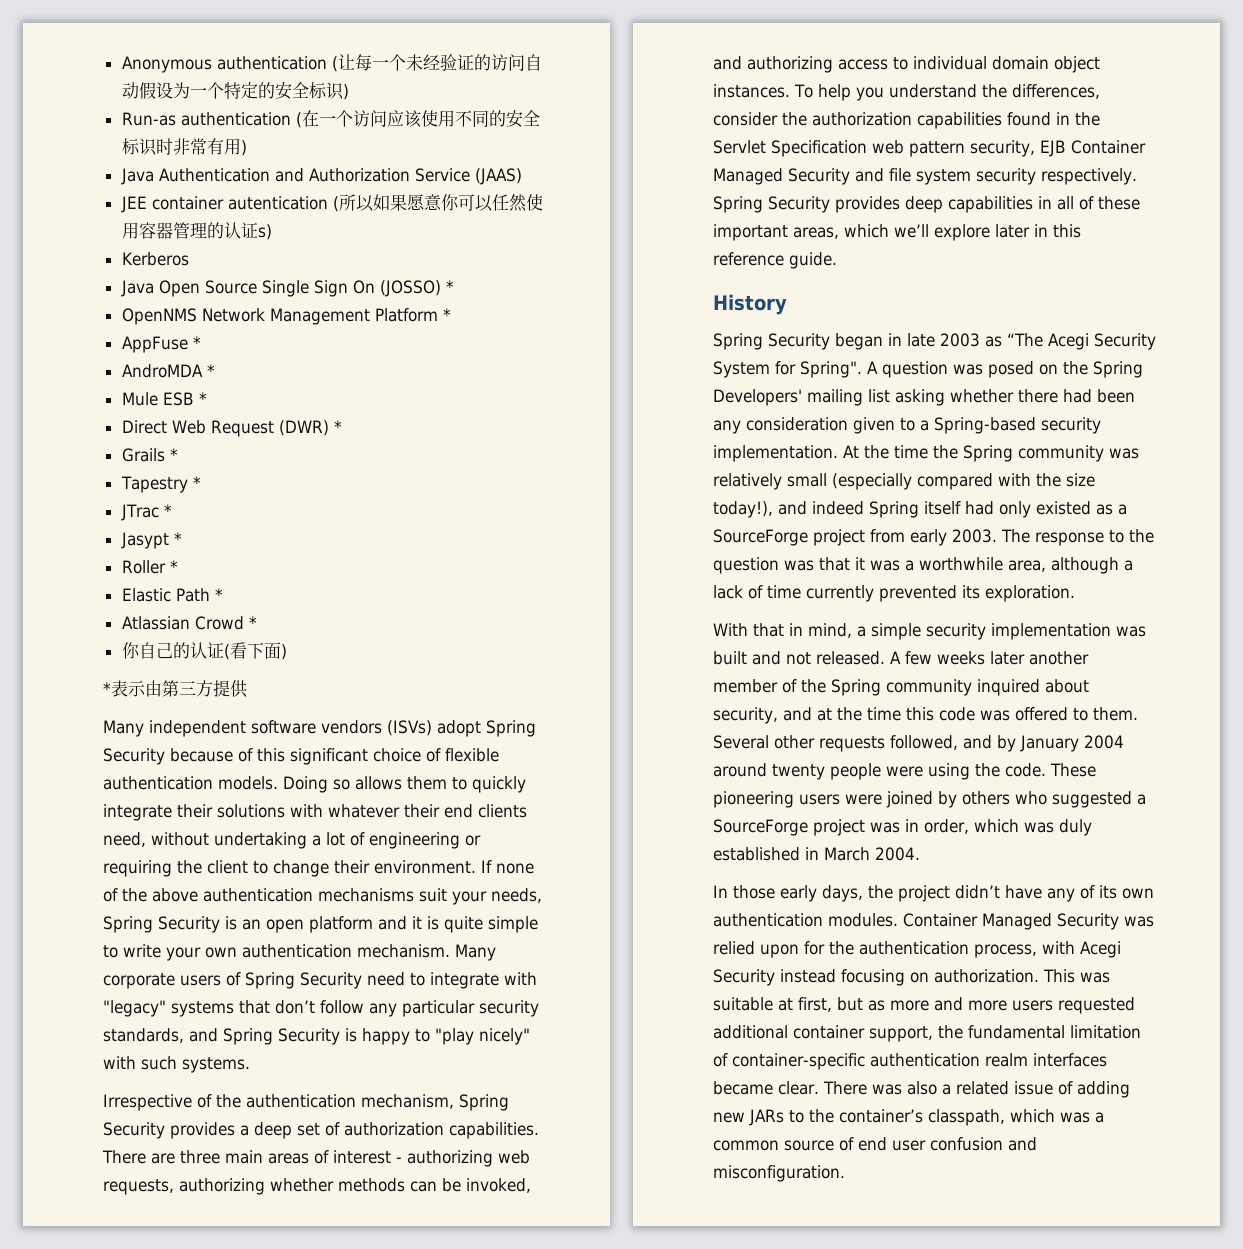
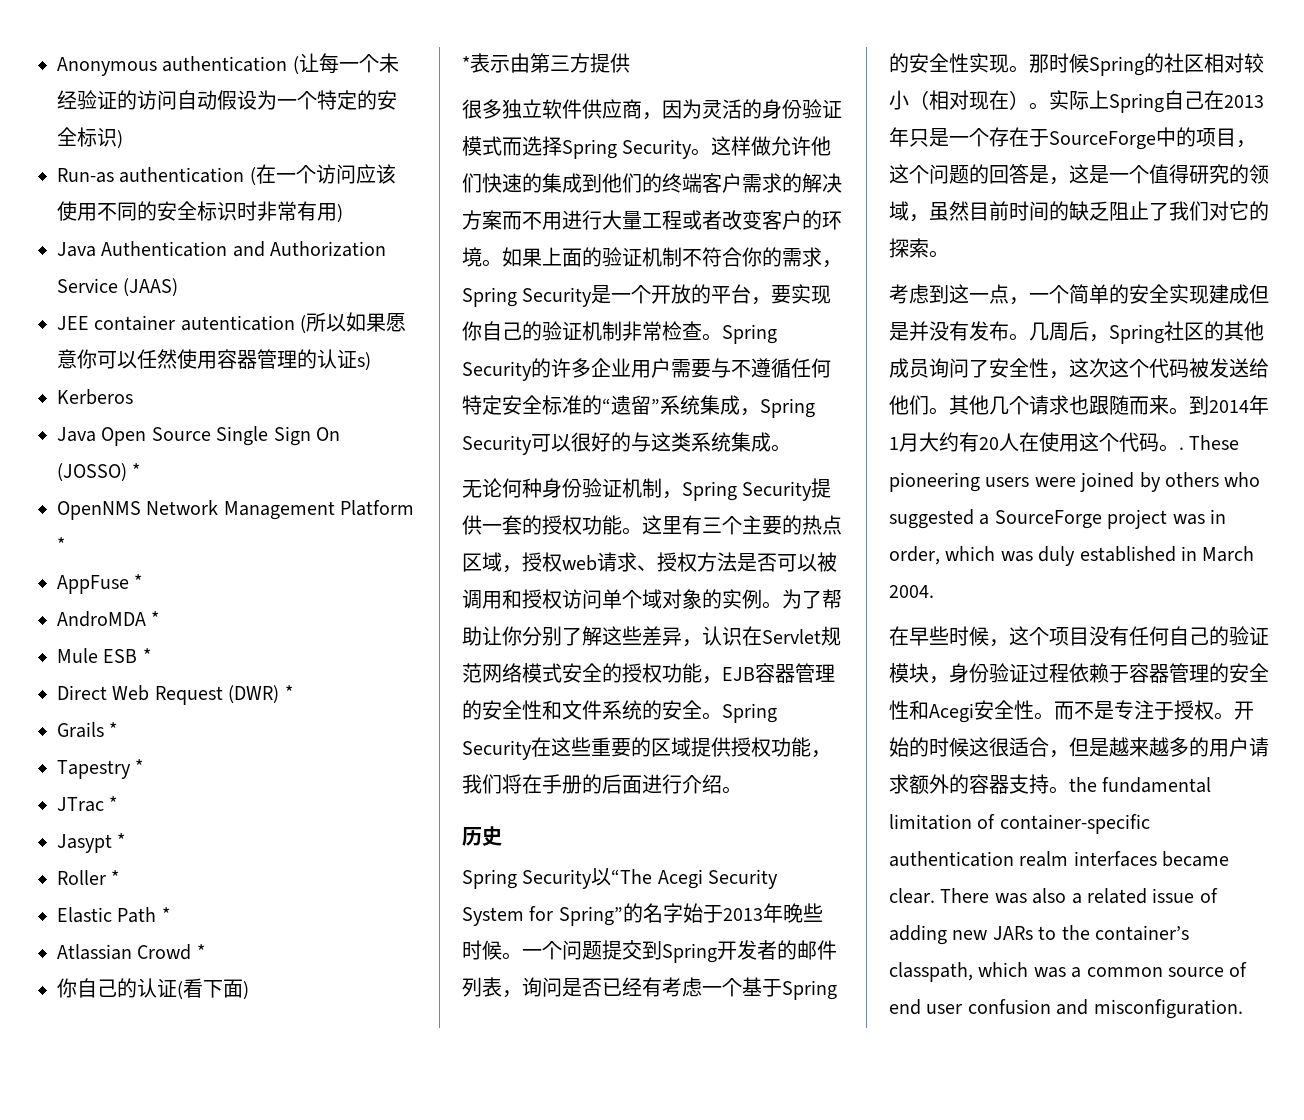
[103,720,536,737] [103,748,499,765] [103,776,526,793] [103,804,527,821] [103,832,481,849] [103,860,534,877] [103,888,542,905] [103,916,538,933] [103,944,496,961] [103,972,537,989] [103,1000,539,1017] [103,1028,530,1045] [103,1056,250,1073] [103,1094,509,1111] [103,1122,539,1139] [102,1150,530,1167] [103,1178,531,1195] [713,56,1100,73] [713,84,1100,101] [713,112,1100,129] [713,140,1146,157] [713,168,1137,185] [713,196,1140,213] [713,224,1081,241] [713,252,837,269] [713,294,787,315] [713,333,1002,350] Many independent software vendors (ISVs) adopt Spring Security because of this significant choice of flexible authentication models. Doing so allows them to quickly integrate their solutions with whatever their end clients need, without undertaking a lot of engineering or requiring the client to change their environment. If none of the above authentication mechanisms suit your needs, Spring Security is an open platform and it is quite simple to write your own authentication mechanism. Many corporate users of Spring Security need to integrate with "legacy" systems that don’t follow any particular security standards, and Spring Security is happy to "play nicely" with such systems. // Irrespective of the authentication mechanism, Spring Security provides a deep set of authorization capabilities. There are three main areas of interest - authorizing web requests, authorizing whether methods can be invoked, and authorizing access to individual domain object instances. To help you understand the differences, consider the authorization capabilities found in the Servlet Specification web pattern security, EJB Container Managed Security and file system security respectively. Spring Security provides deep capabilities in all of these important areas, which we’ll explore later in this reference guide. // History // Spring Security began in late 2003 as -> [462,99,842,120] [462,136,832,159] [462,173,842,193] [462,210,842,230] [462,247,842,268] [462,284,832,307] [462,321,777,344] [462,358,831,381] [462,395,815,418] [462,432,791,455] [462,478,832,501] [462,515,842,535] [462,552,837,573] [462,589,842,609] [462,626,841,647] [462,663,835,684] [462,700,777,723] [462,737,831,760] [462,774,742,794] [462,826,502,846] [462,868,612,889] 很多独立软件供应商，因为灵活的身份验证模式而选择Spring Security。这样做允许他们快速的集成到他们的终端客户需求的解决方案而不用进行大量工程或者改变客户的环境。如果上面的验证机制不符合你的需求，Spring Security是一个开放的平台，要实现你自己的验证机制非常检查。Spring Security的许多企业用户需要与不遵循任何特定安全标准的“遗留”系统集成，Spring Security可以很好的与这类系统集成。 // 无论何种身份验证机制，Spring Security提供一套的授权功能。这里有三个主要的热点区域，授权web请求、授权方法是否可以被调用和授权访问单个域对象的实例。为了帮助让你分别了解这些差异，认识在Servlet规范网络模式安全的授权功能，EJB容器管理的安全性和文件系统的安全。Spring Security在这些重要的区域提供授权功能，我们将在手册的后面进行介绍。 // 历史 // Spring Security以
[800,361,1143,378] [713,389,1135,406] [713,417,1101,434] [713,445,1139,462] [713,473,1095,490] [713,501,1127,518] [713,529,1154,546] [713,557,1133,574] [713,585,1075,602] [713,623,1146,640] [713,651,1089,665] [713,679,1089,696] [713,707,1138,724] [713,735,1124,752] [713,763,1046,780] Spring". A question was posed on the Spring Developers' mailing list asking whether there had been any consideration given to a Spring-based security implementation. At the time the Spring community was relatively small (especially compared with the size today!), and indeed Spring itself had only existed as a SourceForge project from early 2003. The response to the question was that it was a worthwhile area, although a lack of time currently prevented its exploration. // With that in mind, a simple security implementation was built and not released. A few weeks later another member of the Spring community inquired about security, and at the time this code was offered to them. Several other requests followed, and by January 2004 around twenty people were using the code. -> [558,903,823,926] [462,940,837,963] [462,977,837,1000] [889,53,1264,76] [889,90,1264,113] [889,127,1256,150] [889,164,1269,185] [889,201,1269,222] [889,238,949,258] [889,284,1269,305] [889,321,1264,344] [889,358,1269,379] [889,395,1269,415] [889,432,1184,452] Spring”的名字始于2013年晚些时候。一个问题提交到Spring开发者的邮件列表，询问是否已经有考虑一个基于Spring的安全性实现。那时候Spring的社区相对较小（相对现在）。实际上Spring自己在2013年只是一个存在于SourceForge中的项目，这个问题的回答是，这是一个值得研究的领域，虽然目前时间的缺乏阻止了我们对它的探索。 // 考虑到这一点，一个简单的安全实现建成但是并没有发布。几周后，Spring社区的其他成员询问了安全性，这次这个代码被发送给他们。其他几个请求也跟随而来。到2014年1月大约有20人在使用这个代码。.
[713,885,1154,902] [713,913,1154,930] [713,941,1121,958] [713,969,1110,986] [713,997,1135,1014] [713,1025,933,1042] In those early days, the project didn’t have any of its own authentication modules. Container Managed Security was relied upon for the authentication process, with Acegi Security instead focusing on authorization. This was suitable at first, but as more and more users requested additional container support, -> [889,626,1269,647] [889,663,1269,684] [889,700,1254,723] [889,737,1269,758] [889,774,1069,794] 在早些时候，这个项目没有任何自己的验证模块，身份验证过程依赖于容器管理的安全性和Acegi安全性。而不是专注于授权。开始的时候这很适合，但是越来越多的用户请求额外的容器支持。

